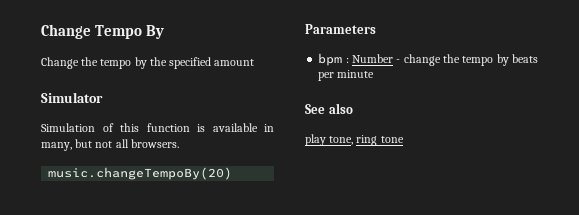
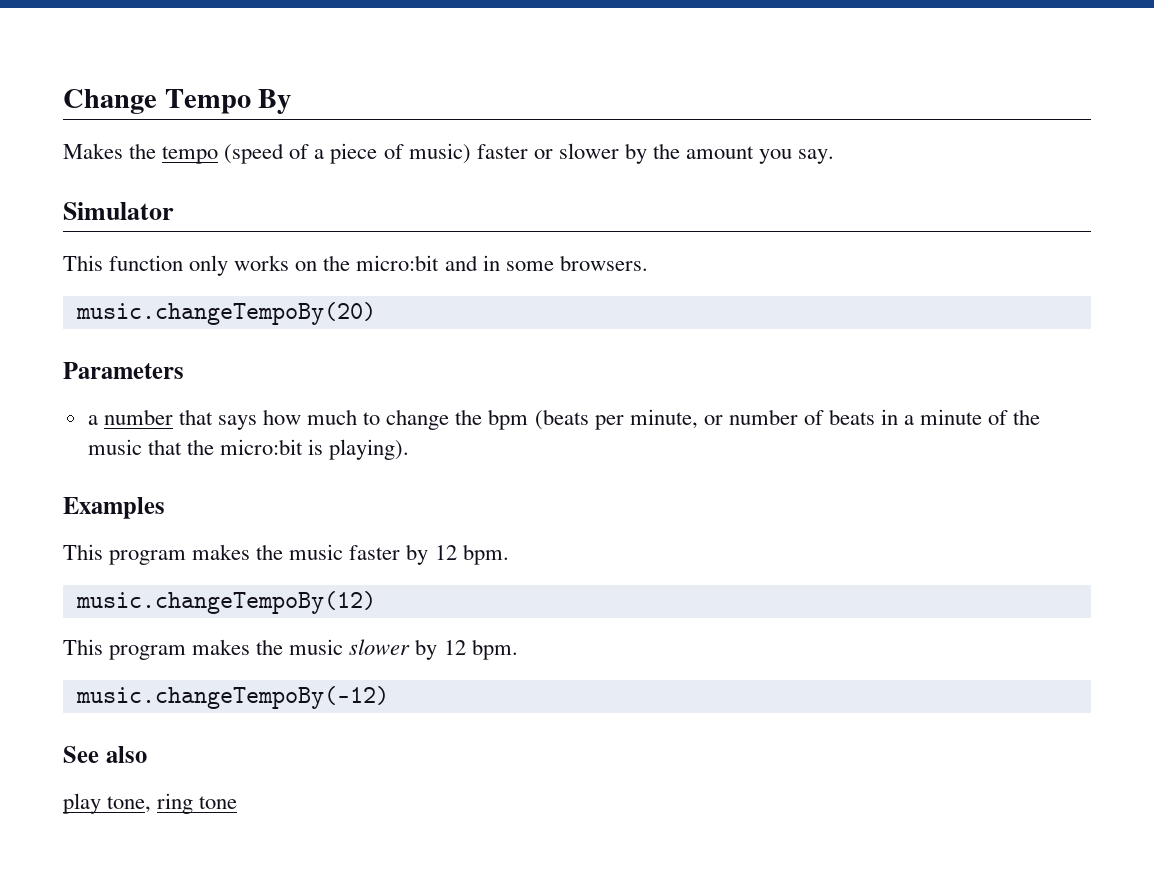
[41,57,132,69] Change the tempo -> [63,143,619,164] Makes the tempo (speed of a piece of music) faster or slower
[169,57,212,69] specified -> (680, 151) none
(255, 62) none -> [759,149,835,164] you say.
[41,123,274,132] [41,139,179,151] [48,167,233,180] [305,24,376,34] [318,53,538,66] [318,70,375,81] Simulation of this function is available in many, but not all browsers. // music.changeTempoBy(20) // Parameters // bpm : Number - change the tempo by beats per minute -> [63,255,648,276] [75,302,376,325] [63,362,184,379] [87,409,1041,430] [87,439,410,460] [63,497,165,519] [63,544,509,565] [75,591,376,614] [63,639,518,660] [75,686,389,709] This function only works on the micro:bit and in some browsers. // music.changeTempoBy(20) // Parameters // a number that says how much to change the bpm (beats per minute, or number of beats in a minute of the music that the micro:bit is playing). // Examples // This program makes the music faster by 12 bpm. // music.changeTempoBy(12) // This program makes the music slower by 12 bpm. // music.changeTempoBy(-12)

